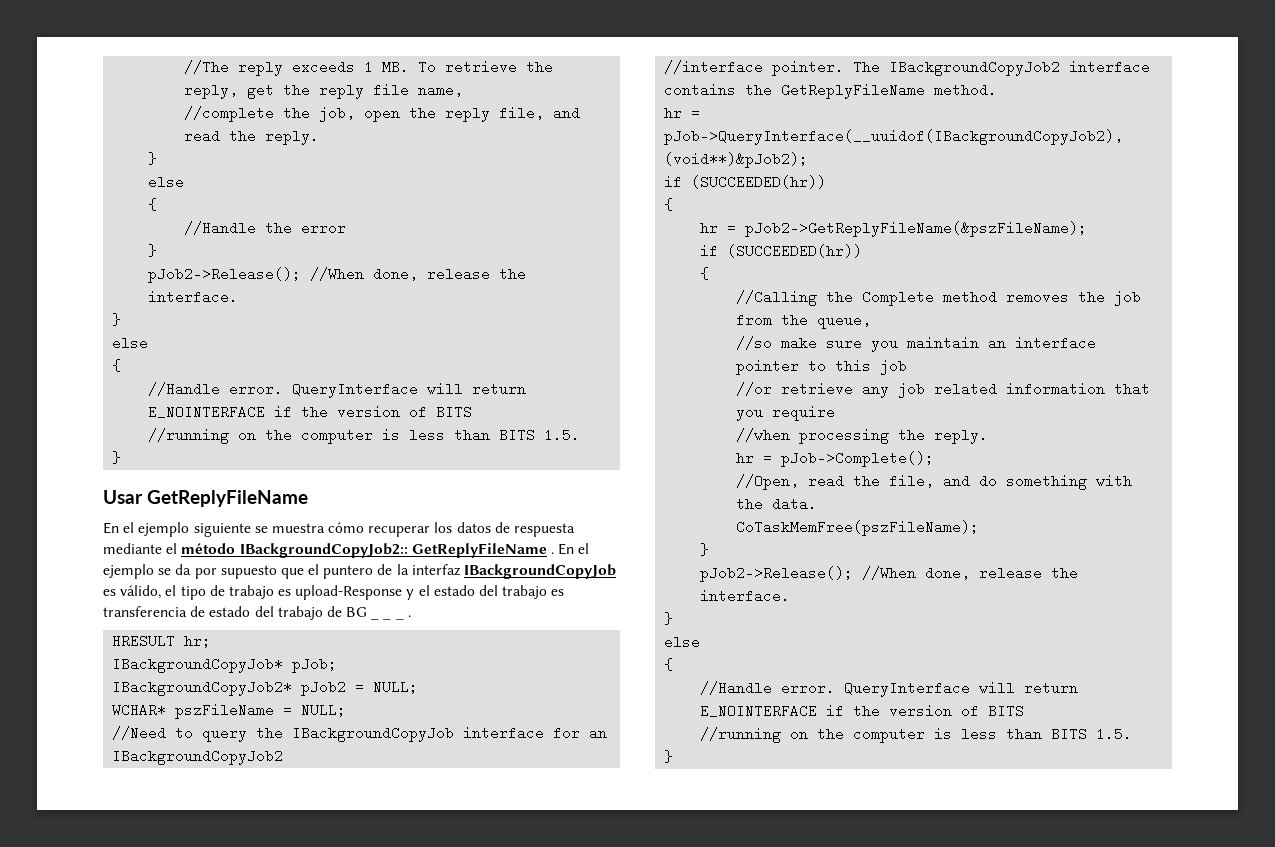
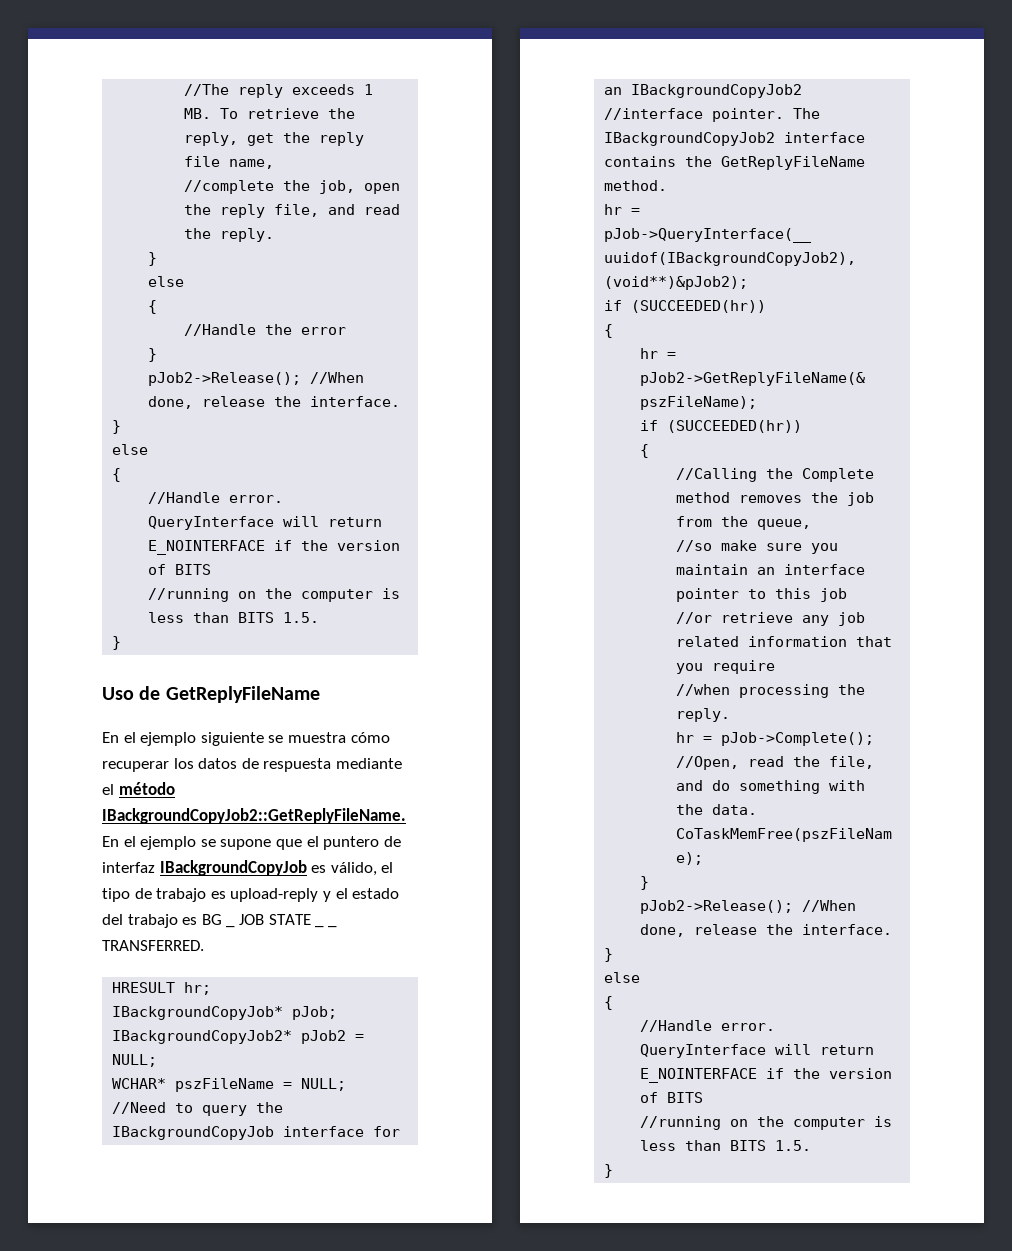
[103,490,143,504] Usar -> [102,686,161,700] Uso de
[239,543,554,558] IBackgroundCopyJob2:: GetReplyFileName . -> [102,808,406,824] IBackgroundCopyJob2::GetReplyFileName.
[175,564,277,579] da por supuesto -> [220,839,272,850] supone
[396,564,409,575] la -> (401, 841) none
[295,585,403,600] upload-Response -> [230,888,319,902] upload-reply
[103,606,368,620] [371,617,404,620] [407,615,411,617] transferencia de estado del trabajo de BG _ _ _ . -> [201,914,222,925] [226,925,236,928] [238,914,311,925] [315,925,337,928] [102,940,204,951] BG _ JOB STATE _ _ TRANSFERRED.

